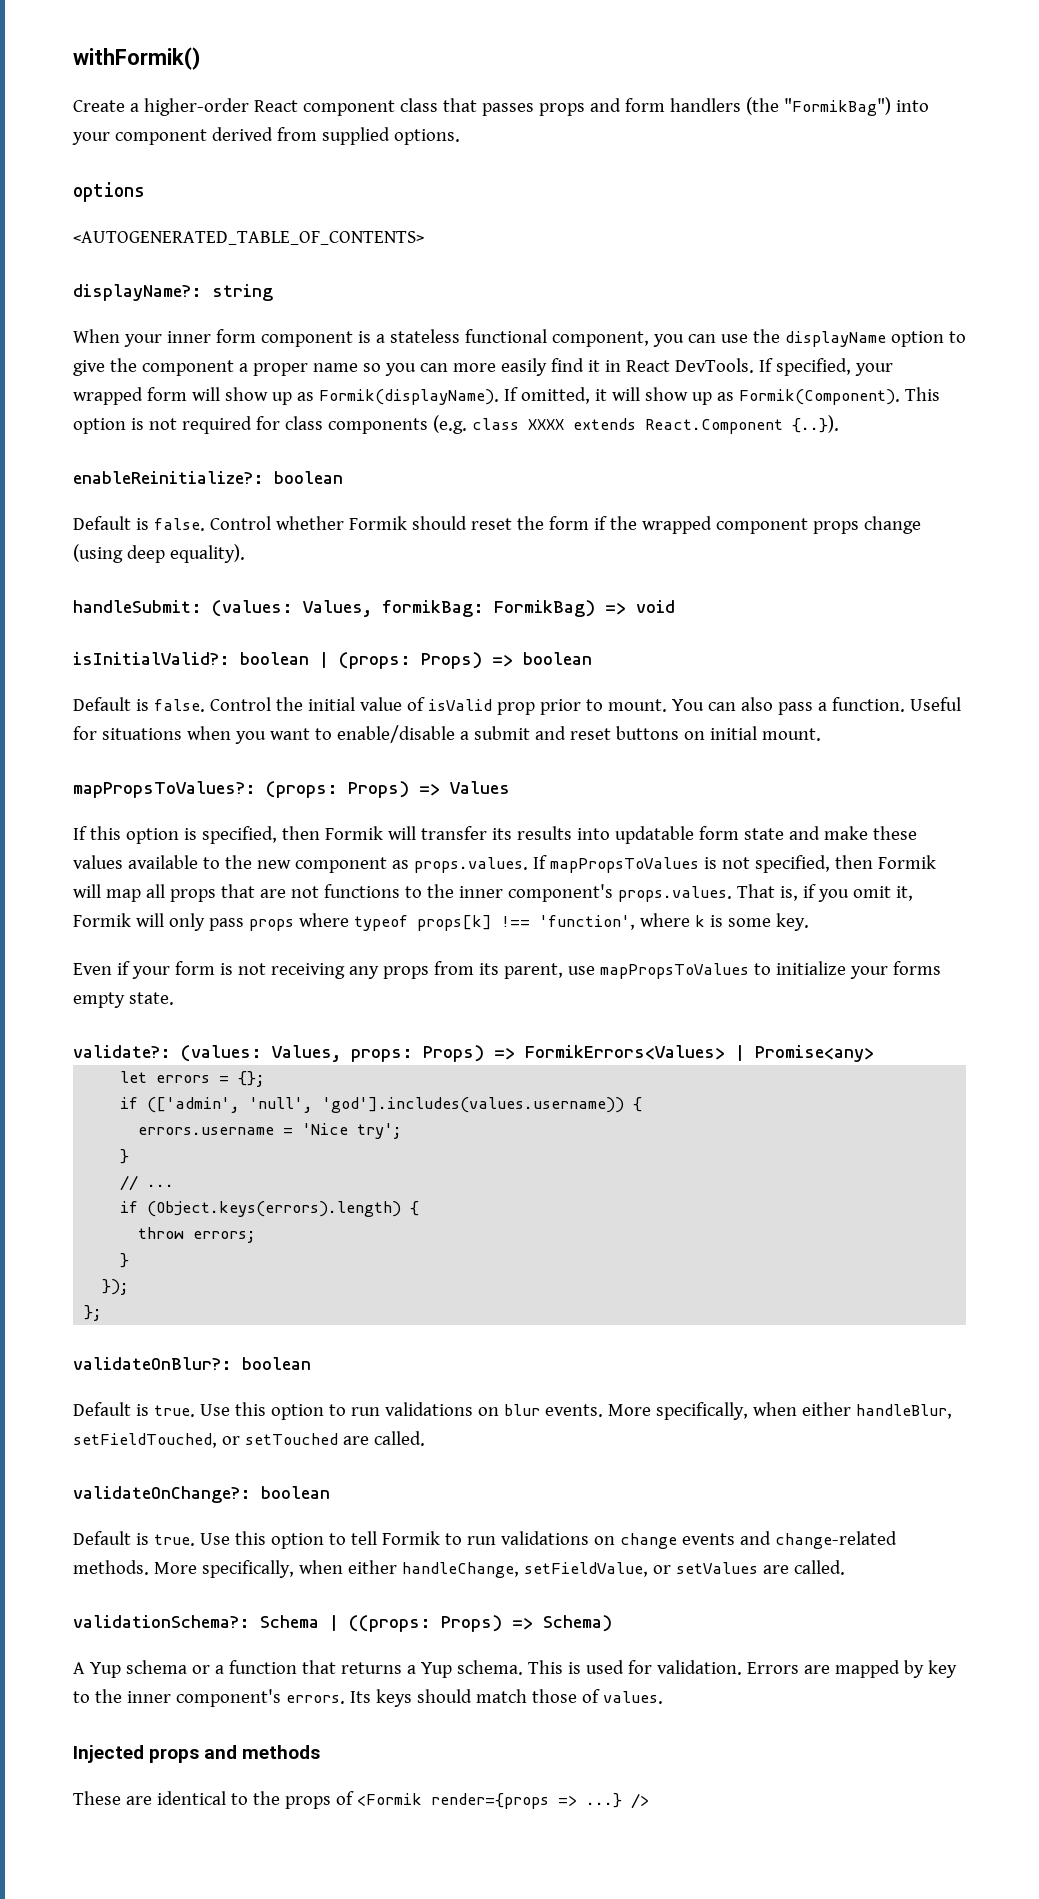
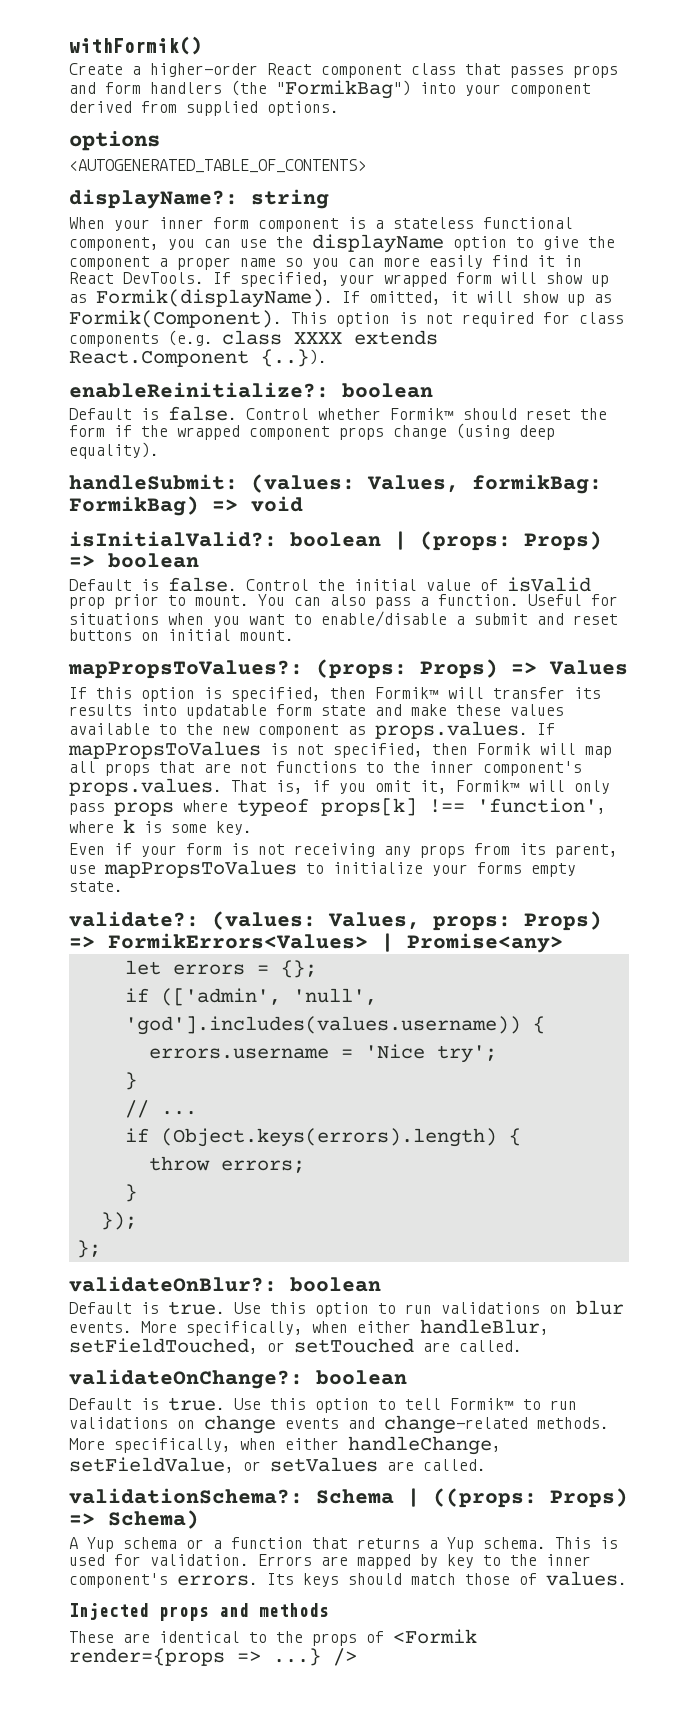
[348,516,407,530] Formik -> [390,408,454,420] Formik™
[324,826,383,840] Formik -> [375,687,439,699] Formik™
[73,913,131,927] Formik -> [456,780,520,792] Formik™
[381,1531,440,1545] Formik -> [450,1398,514,1410] Formik™

